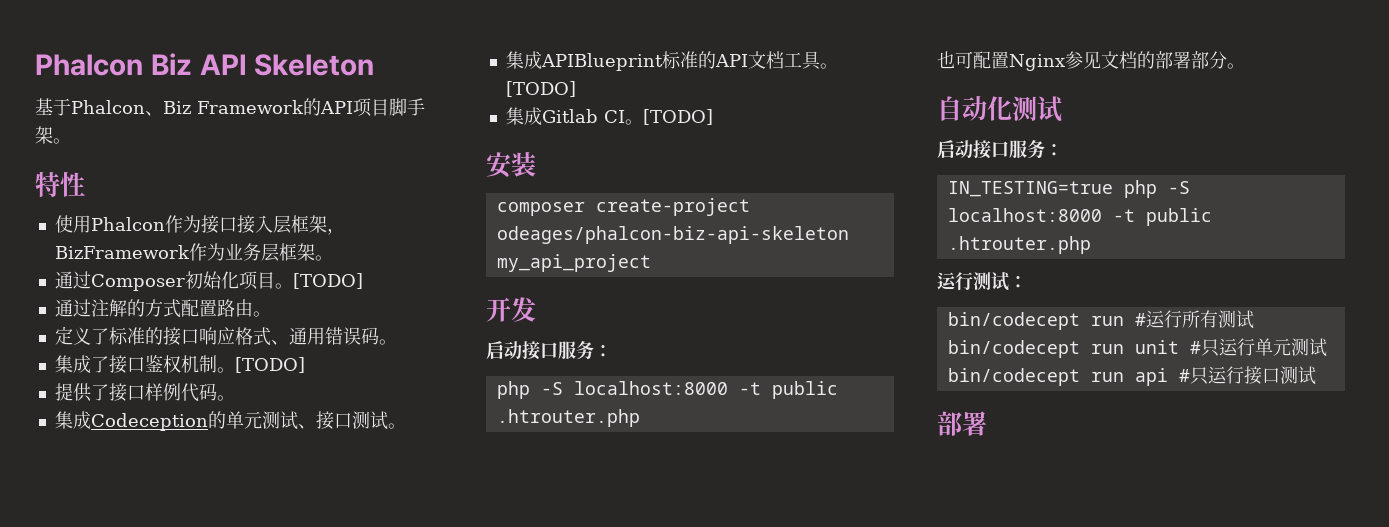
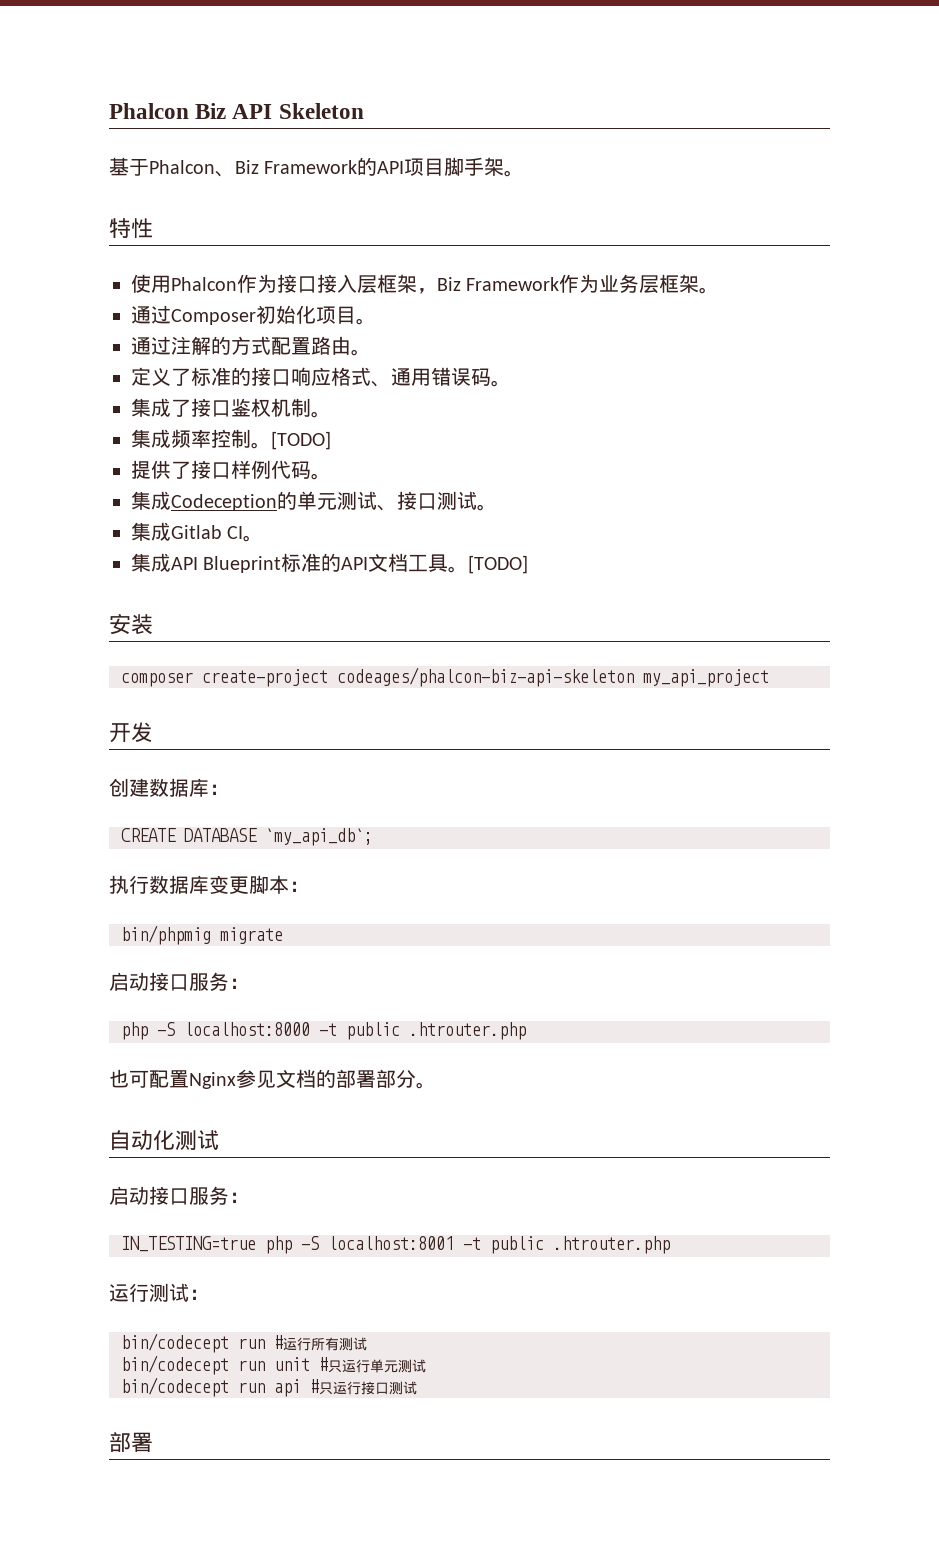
[54,245,190,259] BizFramework -> [437,277,560,291] Biz Framework
[292,273,363,289] [TODO] -> (376, 321) none
(235, 370) none -> [131,429,271,449] // 集成频率控制。
[540,53,663,71] APIBlueprint -> [171,525,264,542] [131,553,282,573] Gitlab CI。 // 集成API Blueprint
[505,107,713,125] // 集成Gitlab CI。[TODO] -> (529, 564) none
[496,226,849,244] odeages/phalcon-biz-api-skeleton -> [337,667,634,687] codeages/phalcon-biz-api-skeleton
(536, 309) none -> [109,778,229,797] [121,828,373,846] [109,875,309,894] [121,925,283,945] // 创建数据库： // CREATE DATABASE `my_api_db`; // 执行数据库变更脚本： // bin/phpmig migrate
[947,208,1102,222] localhost:8000 -> [328,1236,454,1250] localhost:8001

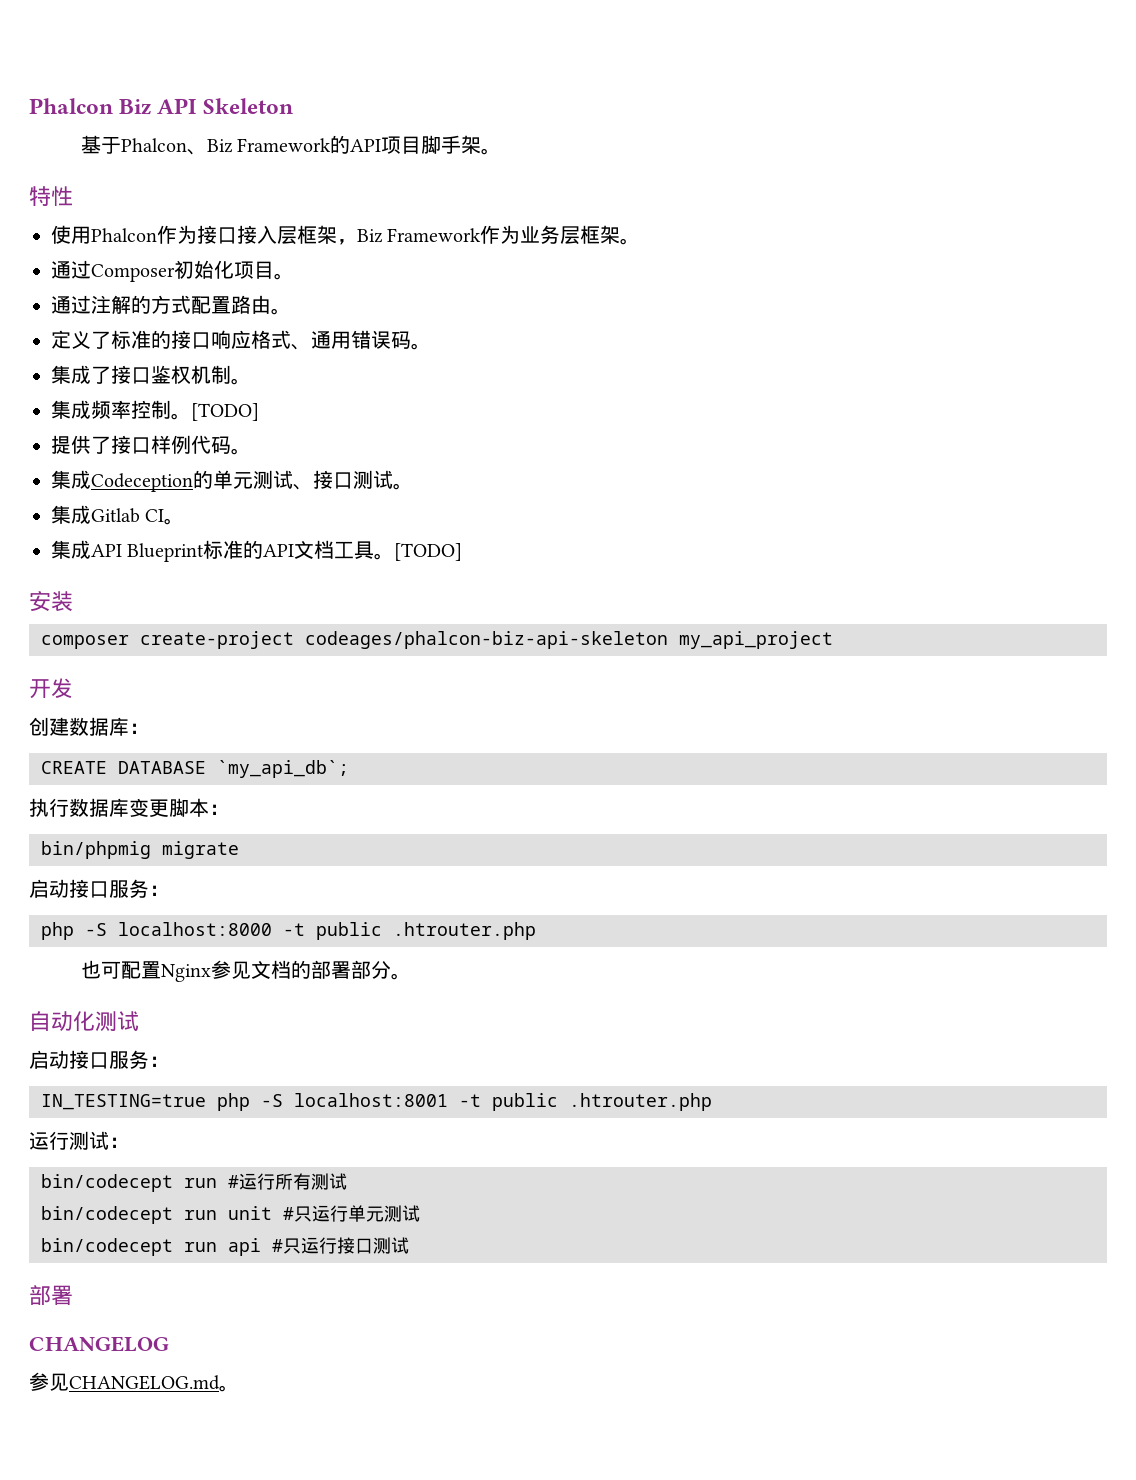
(153, 1442) none -> [29,1336,169,1352] [29,1372,239,1392] // CHANGELOG // 参见CHANGELOG.md。

